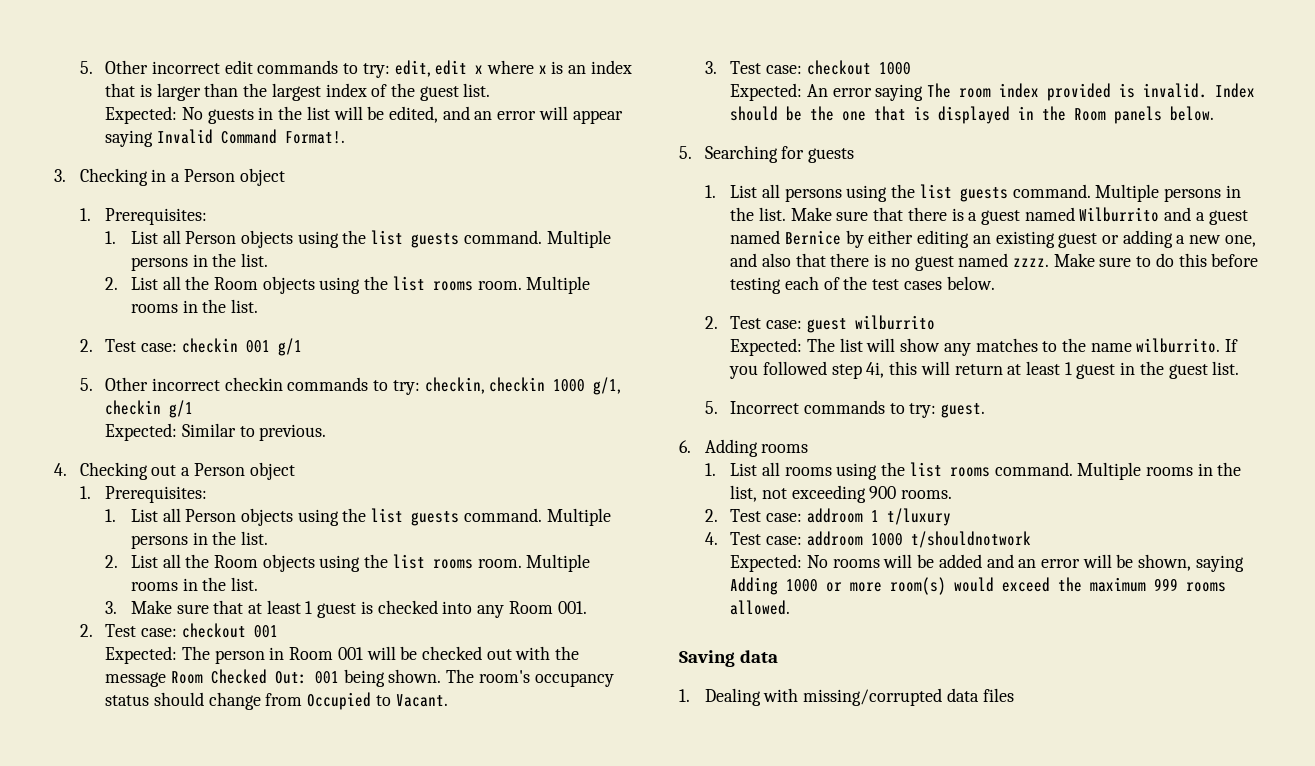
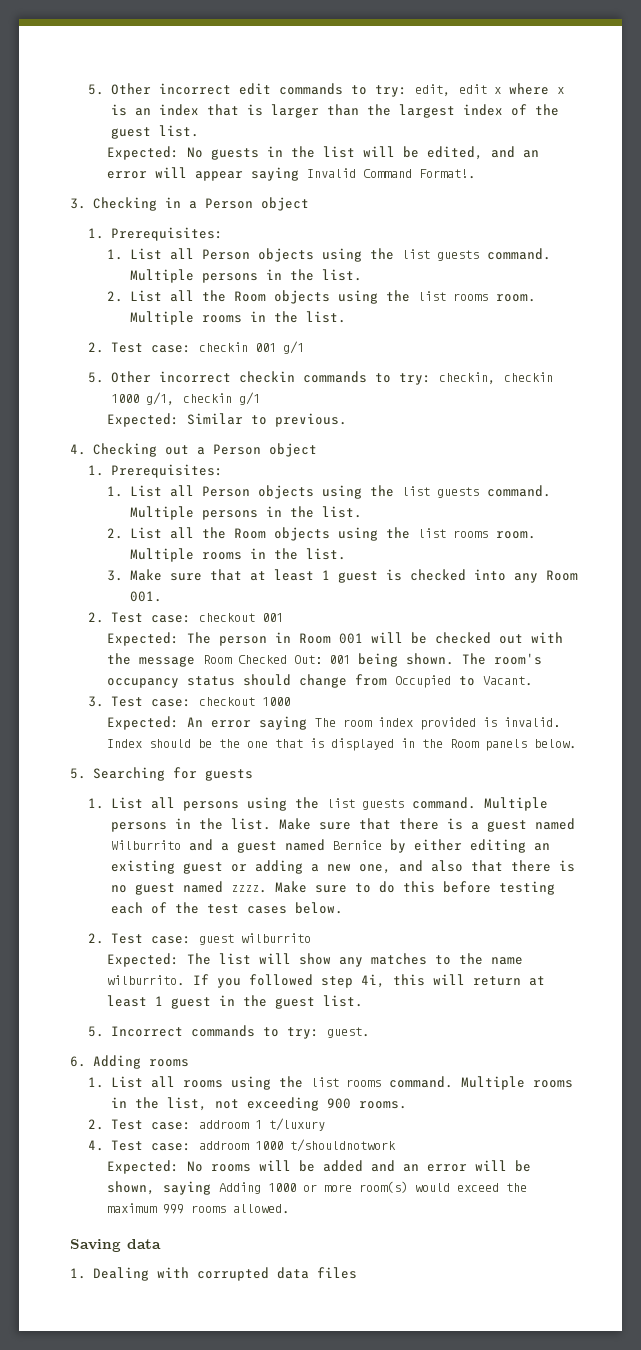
[803,688,943,706] missing/corrupted -> [196,1267,269,1281] corrupted

